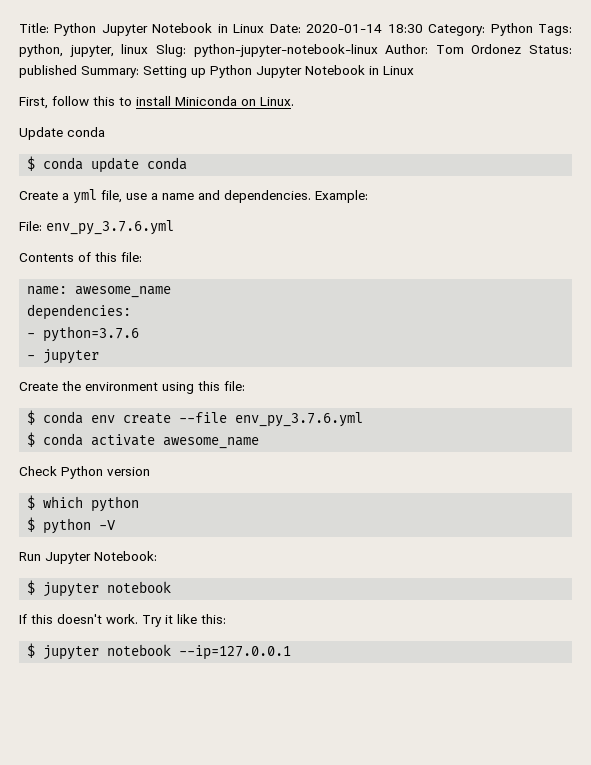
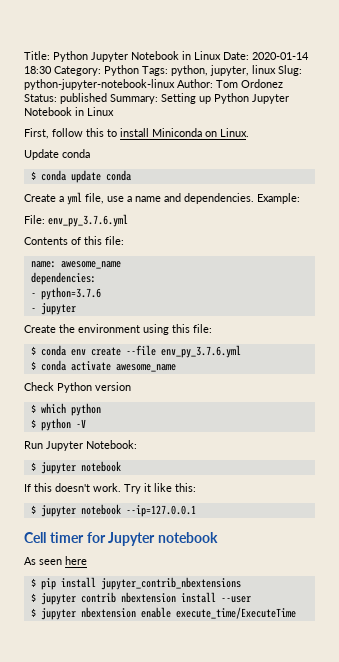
(292, 652) none -> [24,532,219,546] [24,556,87,565] [30,577,241,590] [30,592,251,605] [30,607,296,620] // Cell timer for Jupyter notebook // As seen here // $ pip install jupyter_contrib_nbextensions // $ jupyter contrib nbextension install --user // $ jupyter nbextension enable execute_time/ExecuteTime

